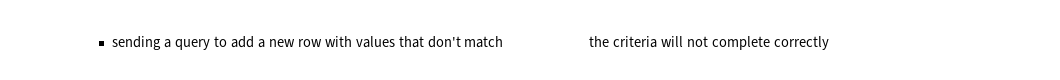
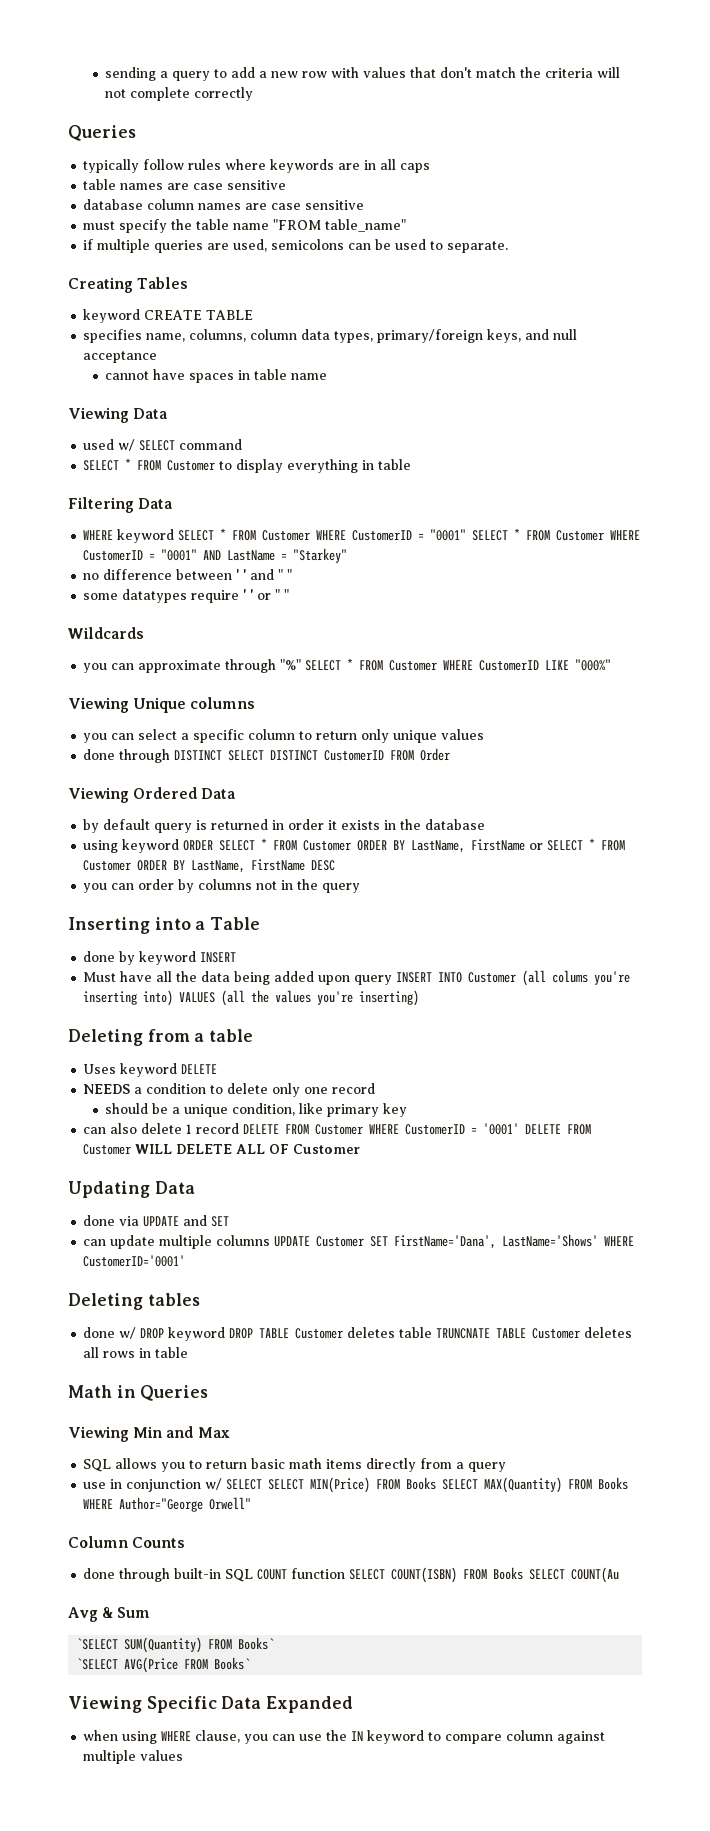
(830, 43) none -> [68,125,136,141] [83,159,431,173] [83,179,287,190] [83,199,365,210] [83,219,407,233] [83,239,509,253] [68,277,189,293] [83,309,254,323] [83,329,578,343] [83,351,158,363] [105,369,328,383] [68,407,168,423] [83,439,243,451] [83,458,412,473] [68,497,173,513] [83,528,641,543] [83,548,348,563] [83,569,293,580] [83,589,290,603] [68,627,144,639] [83,658,612,673] [68,697,256,713] [83,729,485,743] [83,748,451,763] [68,787,236,803] [83,819,486,833] [83,838,626,853] [83,859,336,873] [83,879,361,893] [68,917,261,934] [83,951,237,965] [83,970,631,986] [83,990,420,1006] [68,1029,254,1046] [83,1063,218,1077] [83,1083,376,1097] [105,1103,408,1117] [83,1123,592,1135] [83,1144,361,1155] [68,1181,195,1198] [83,1215,230,1227] [83,1234,635,1249] [83,1255,186,1267] [68,1293,200,1310] [83,1327,633,1341] [83,1347,189,1358] [68,1385,209,1401] [68,1426,230,1442] [83,1458,507,1472] [83,1477,629,1493] [83,1497,252,1512] [68,1536,186,1548] [83,1567,620,1583] [68,1607,151,1622] [76,1637,275,1653] [76,1657,251,1673] [68,1696,354,1713] [83,1730,606,1744] [83,1750,184,1764] // Queries // typically follow rules where keywords are in all caps // table names are case sensitive // database column names are case sensitive // must specify the table name "FROM table_name" // if multiple queries are used, semicolons can be used to separate. // Creating Tables // keyword CREATE TABLE // specifies name, columns, column data types, primary/foreign keys, and null acceptance // cannot have spaces in table name // Viewing Data // used w/ SELECT command // SELECT * FROM Customer to display everything in table // Filtering Data // WHERE keyword SELECT * FROM Customer WHERE CustomerID = "0001" SELECT * FROM Customer WHERE CustomerID = "0001" AND LastName = "Starkey" // no difference between ' ' and " " // some datatypes require ' ' or " " // Wildcards // you can approximate through "%" SELECT * FROM Customer WHERE CustomerID LIKE "000%" // Viewing Unique columns // you can select a specific column to return only unique values // done through DISTINCT SELECT DISTINCT CustomerID FROM Order // Viewing Ordered Data // by default query is returned in order it exists in the database // using keyword ORDER SELECT * FROM Customer ORDER BY LastName, FirstName or SELECT * FROM Customer ORDER BY LastName, FirstName DESC // you can order by columns not in the query // Inserting into a Table // done by keyword INSERT // Must have all the data being added upon query INSERT INTO Customer (all colums you're inserting into) VALUES (all the values you're inserting) // Deleting from a table // Uses keyword DELETE // NEEDS a condition to delete only one record // should be a unique condition, like primary key // can also delete 1 record DELETE FROM Customer WHERE CustomerID = '0001' DELETE FROM Customer WILL DELETE ALL OF Customer // Updating Data // done via UPDATE and SET // can update multiple columns UPDATE Customer SET FirstName='Dana', LastName='Shows' WHERE CustomerID='0001' // Deleting tables // done w/ DROP keyword DROP TABLE Customer deletes table TRUNCNATE TABLE Customer deletes all rows in table // Math in Queries // Viewing Min and Max // SQL allows you to return basic math items directly from a query // use in conjunction w/ SELECT SELECT MIN(Price) FROM Books SELECT MAX(Quantity) FROM Books WHERE Author="George Orwell" // Column Counts // done through built-in SQL COUNT function SELECT COUNT(ISBN) FROM Books SELECT COUNT(Au // Avg & Sum // `SELECT SUM(Quantity) FROM Books` // `SELECT AVG(Price FROM Books` // Viewing Specific Data Expanded // when using WHERE clause, you can use the IN keyword to compare column against multiple values

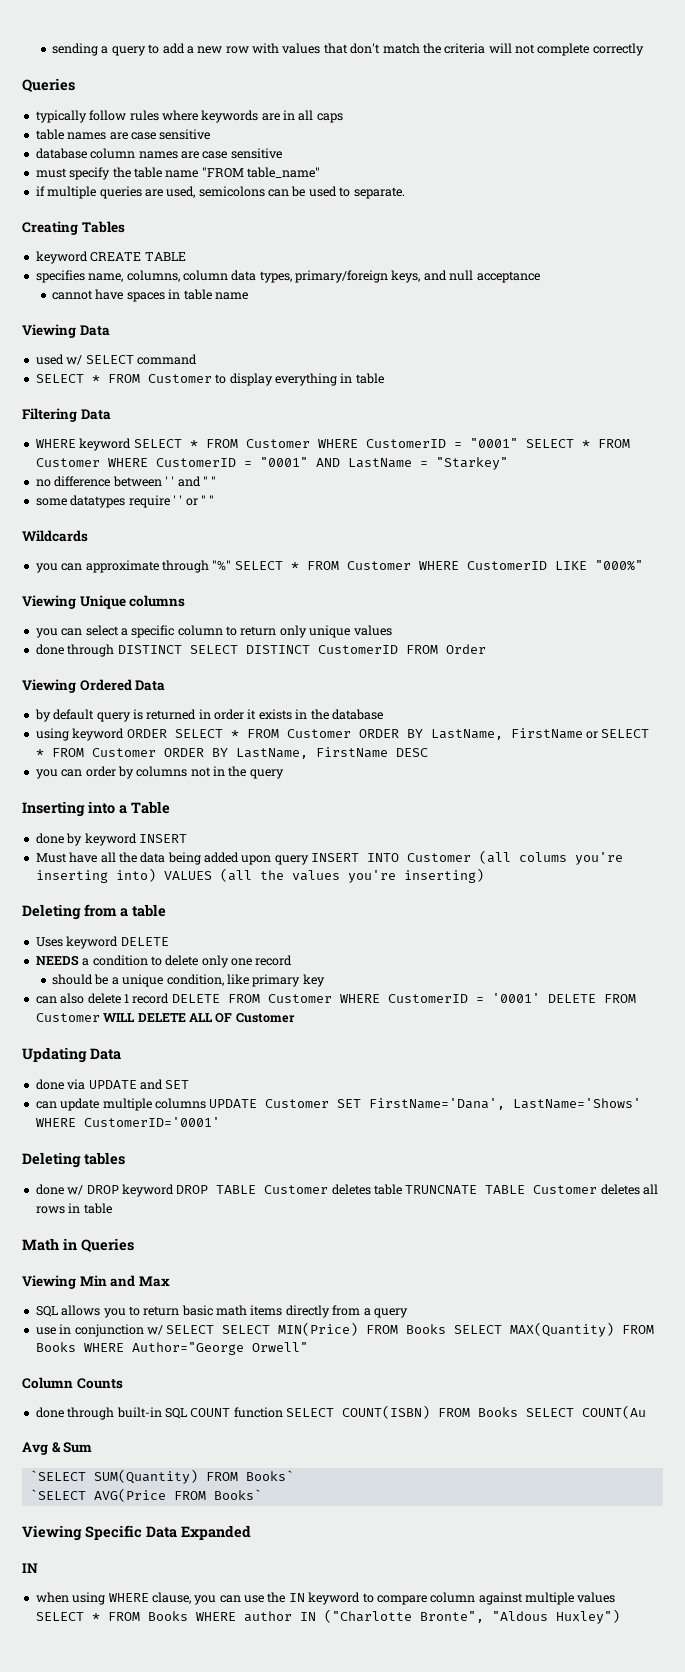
(354, 1704) none -> [22,1563,38,1573] // IN
(184, 1755) none -> [35,1609,620,1624] SELECT * FROM Books WHERE author IN ("Charlotte Bronte", "Aldous Huxley")

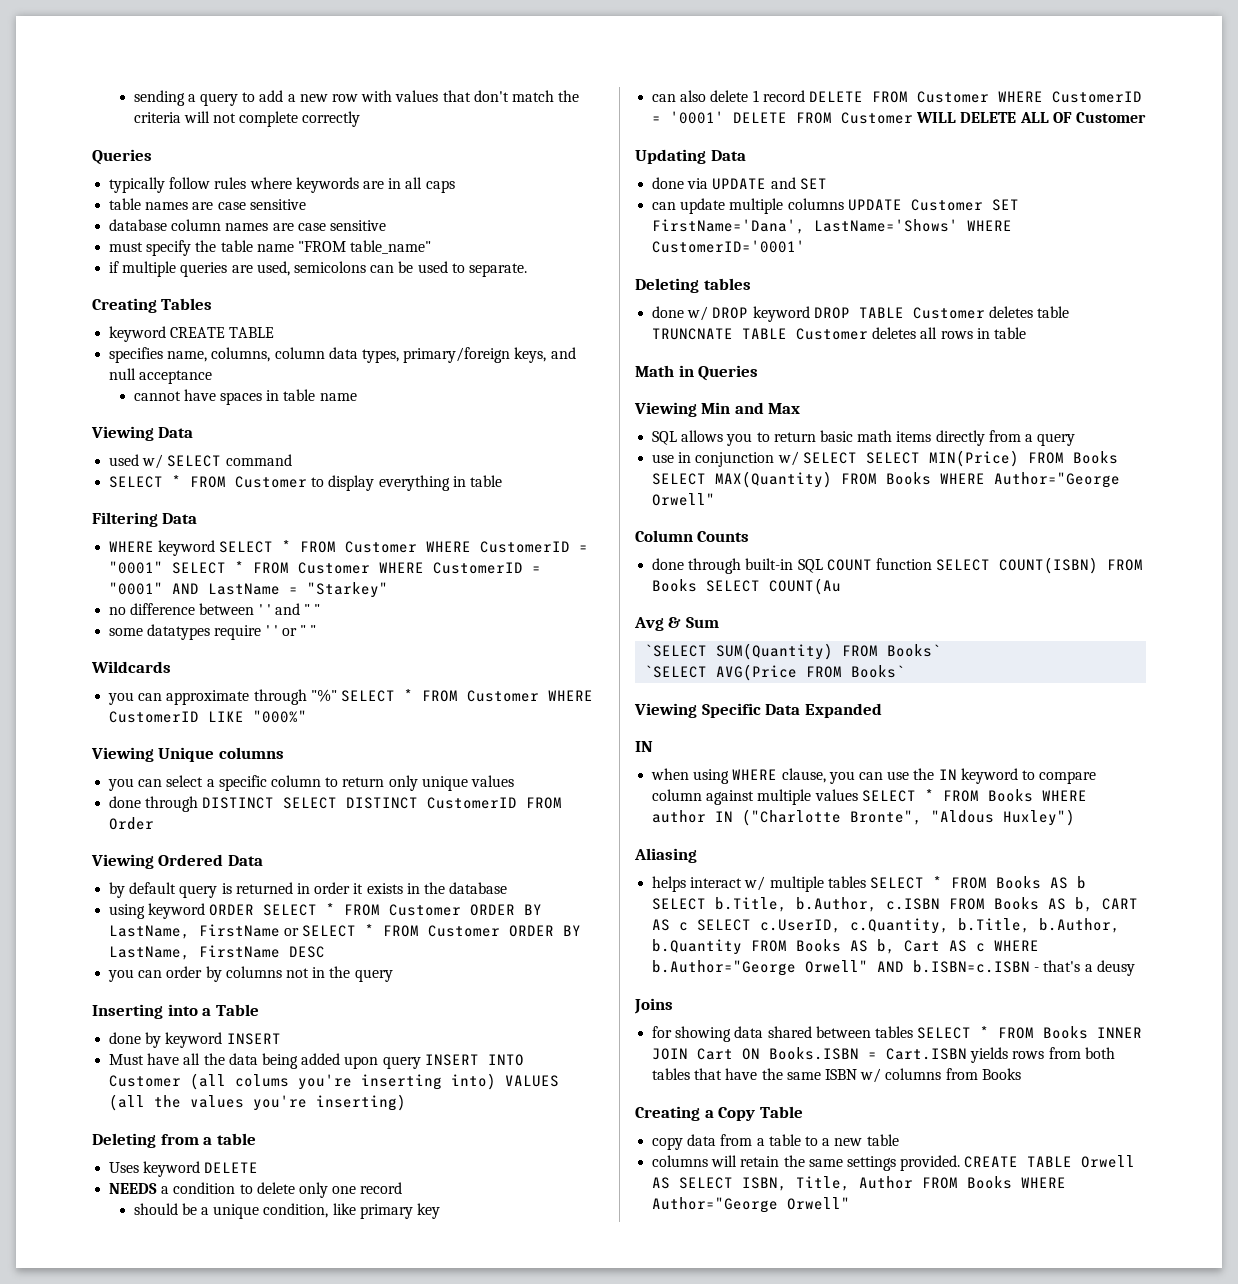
(620, 1616) none -> [634,848,697,863] [652,876,1086,892] [652,897,1139,912] [652,918,1121,934] [652,939,1040,955] [652,960,1135,976] [634,998,673,1014] [652,1026,1143,1042] [652,1047,1115,1063] [652,1068,1021,1083] [635,1106,803,1121] [652,1134,899,1150] [652,1155,1136,1171] [652,1176,1067,1191] [652,1197,851,1213] // Aliasing // helps interact w/ multiple tables SELECT * FROM Books AS b SELECT b.Title, b.Author, c.ISBN FROM Books AS b, CART AS c SELECT c.UserID, c.Quantity, b.Title, b.Author, b.Quantity FROM Books AS b, Cart AS c WHERE b.Author="George Orwell" AND b.ISBN=c.ISBN - that's a deusy // Joins // for showing data shared between tables SELECT * FROM Books INNER JOIN Cart ON Books.ISBN = Cart.ISBN yields rows from both tables that have the same ISBN w/ columns from Books // Creating a Copy Table // copy data from a table to a new table // columns will retain the same settings provided. CREATE TABLE Orwell AS SELECT ISBN, Title, Author FROM Books WHERE Author="George Orwell"

